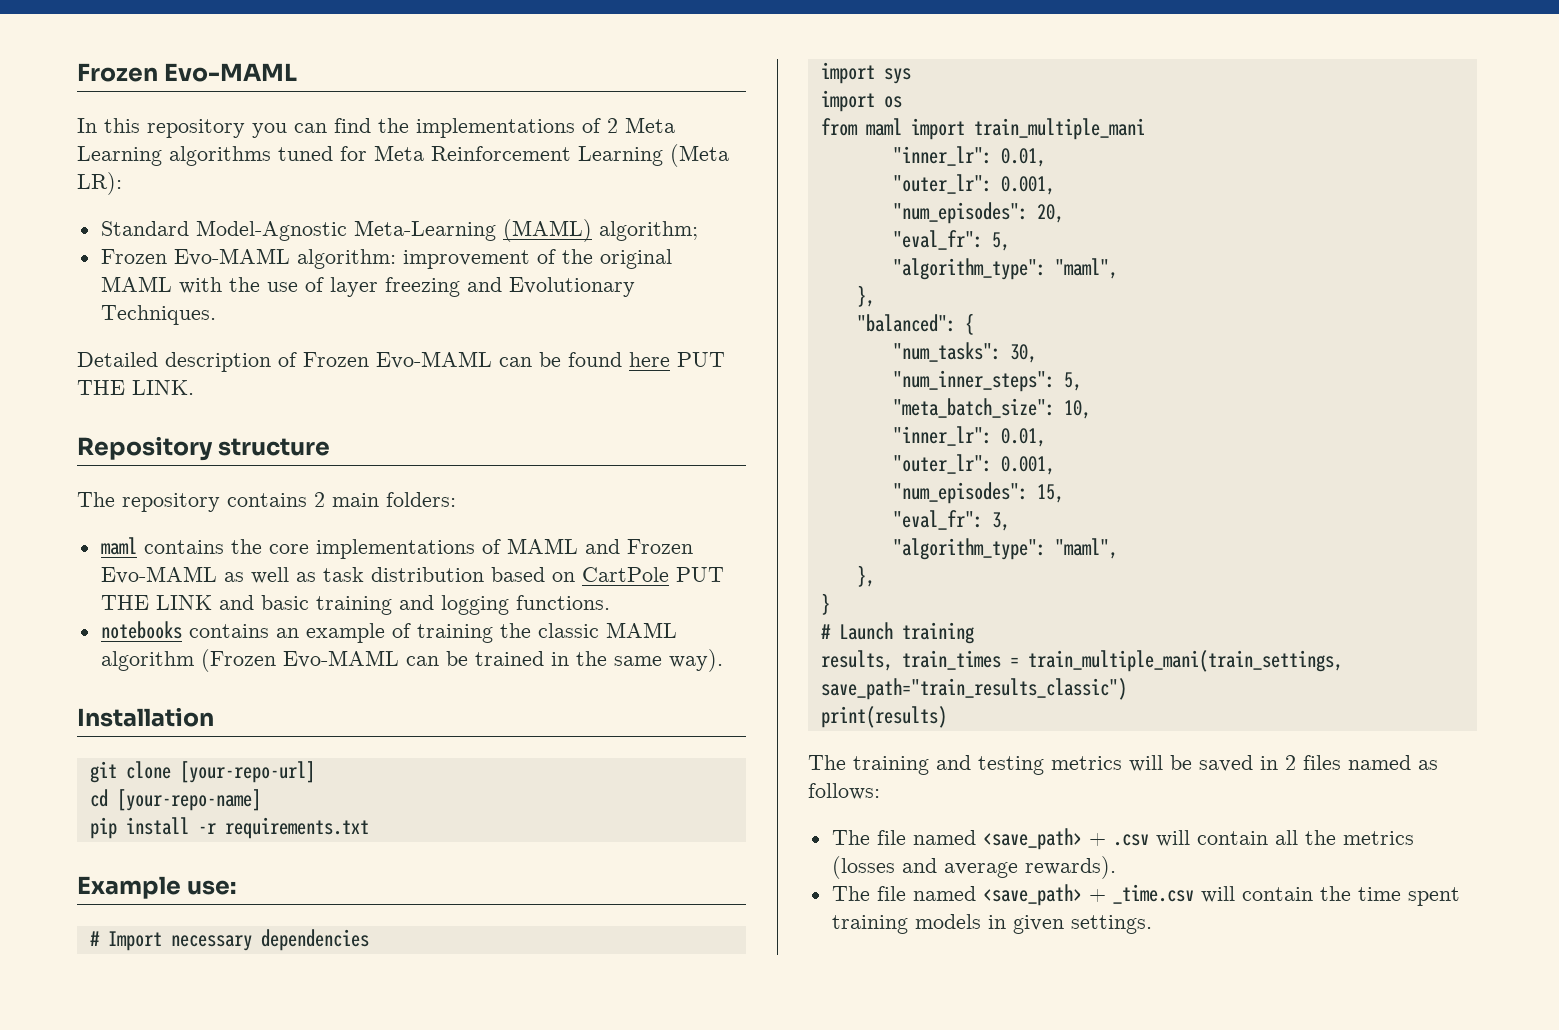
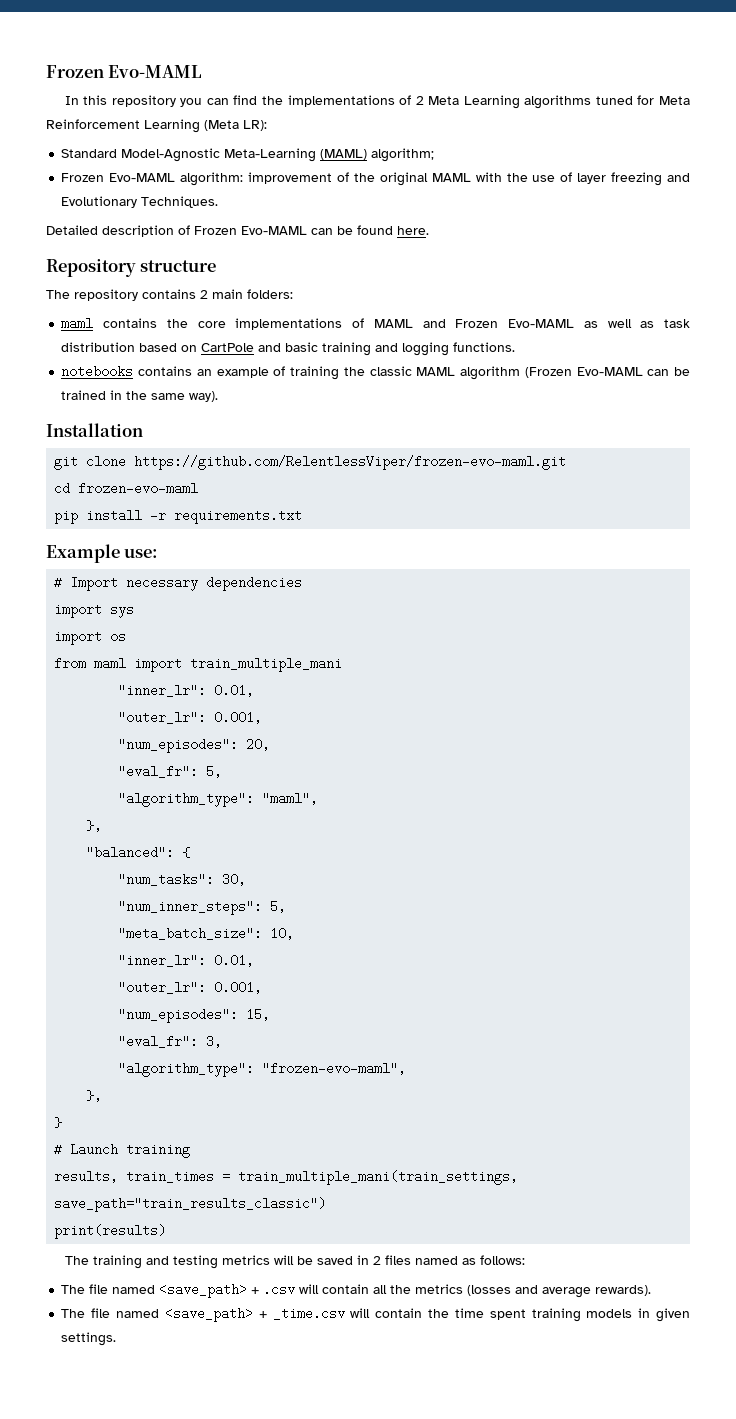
[629,352,725,367] [77,380,194,395] here PUT THE LINK. -> [397,226,429,235] here.
[675,567,724,582] [100,595,212,610] PUT THE LINK -> (255, 347) none
[179,761,315,783] [your-repo-url] -> [134,455,567,470] https://github.com/RelentlessViper/frozen-evo-maml.git
[116,789,261,811] [your-repo-name] -> [78,482,199,495] frozen-evo-maml
[1054,538,1118,559] "maml", -> [262,1062,407,1075] "frozen-evo-maml",

